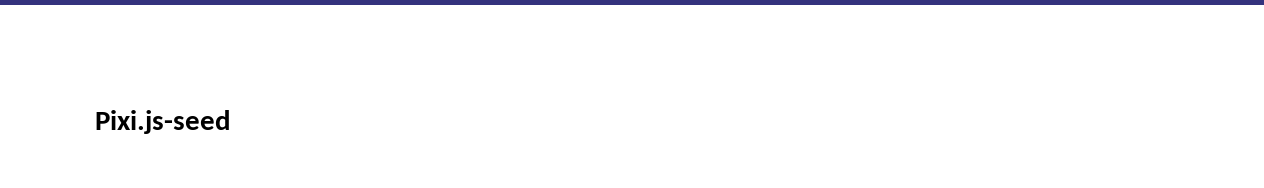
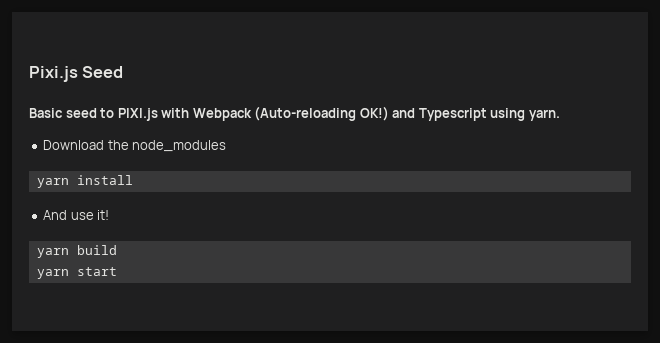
[95,110,231,134] Pixi.js-seed -> [29,66,124,82] [29,106,560,121] [43,140,227,152] [36,175,133,188] [43,210,110,220] [36,245,117,258] [36,267,117,279] Pixi.js Seed // Basic seed to PIXI.js with Webpack (Auto-reloading OK!) and Typescript using yarn. // Download the node_modules // yarn install // And use it! // yarn build // yarn start

